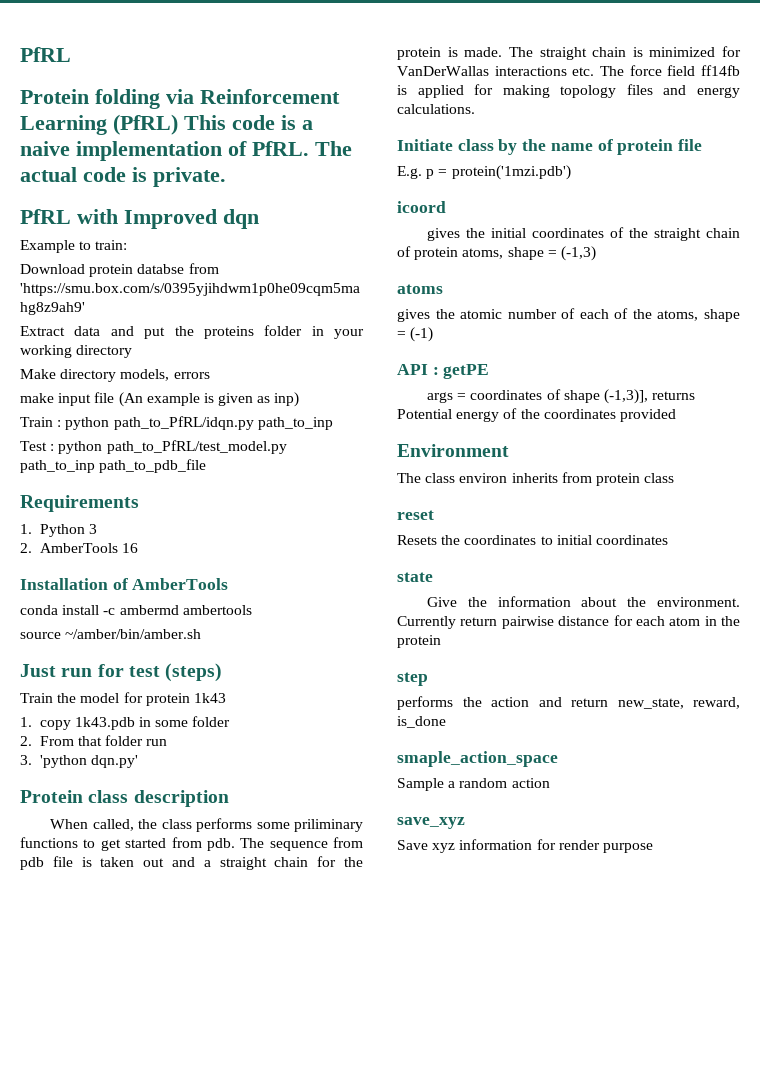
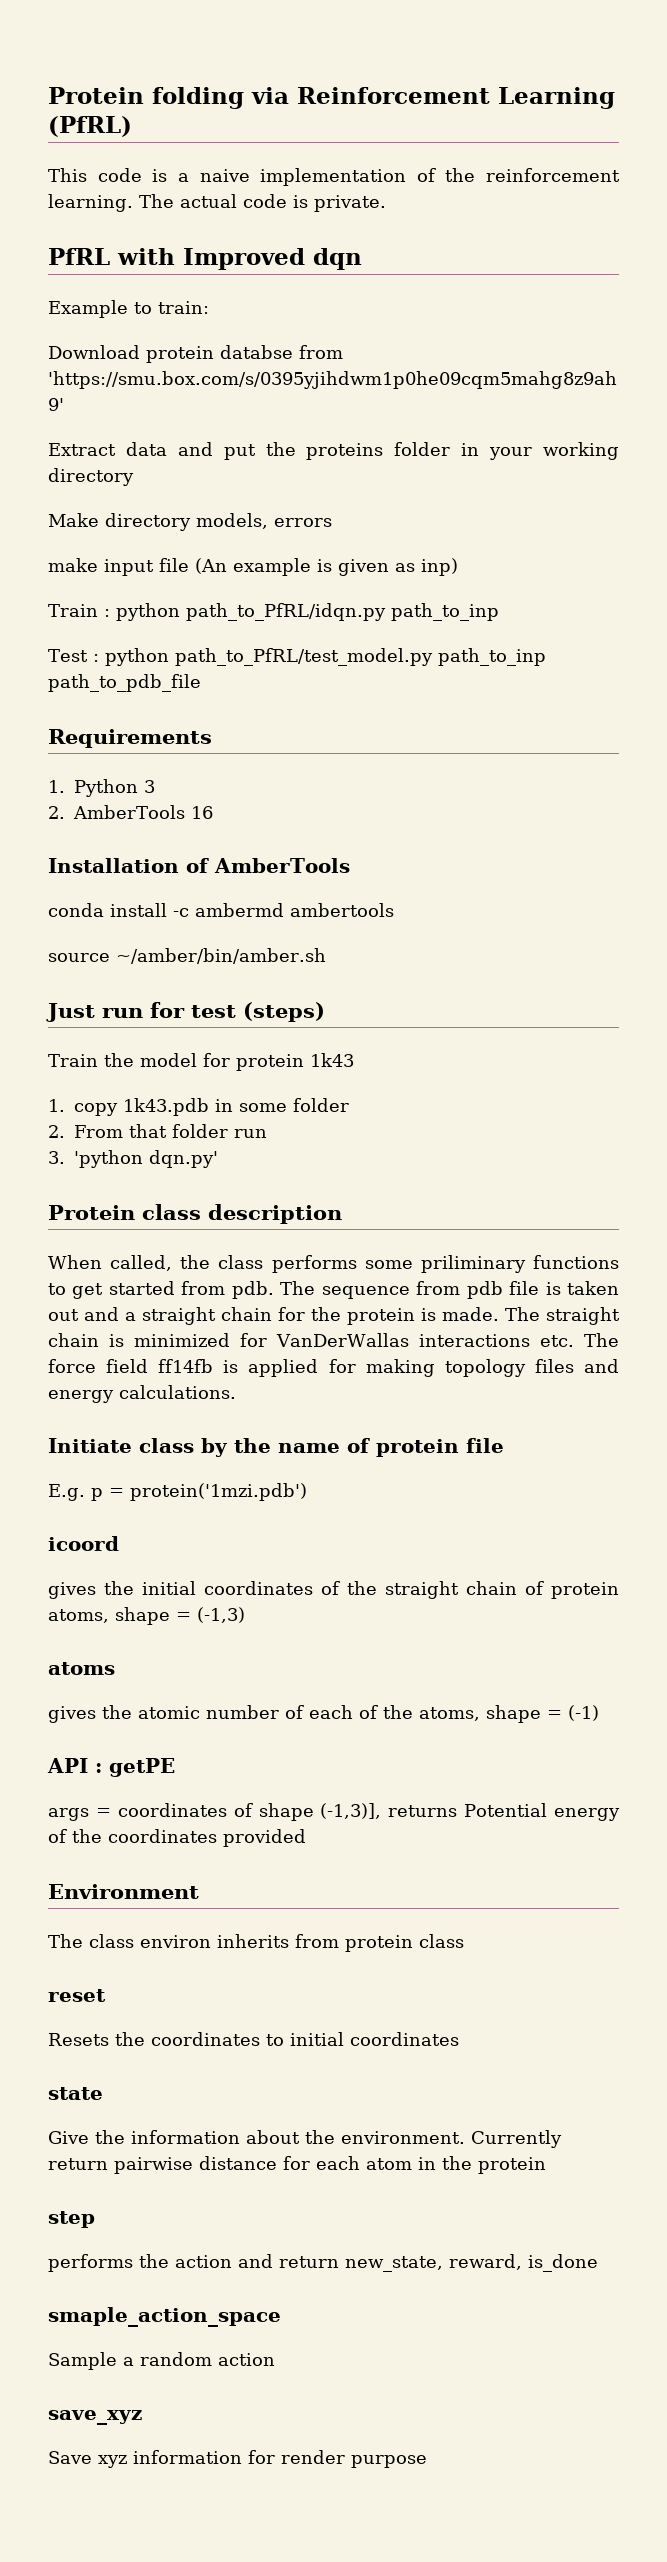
[20,47,71,62] PfRL // -> (48, 95) none
(178, 124) none -> (132, 126) //
[252,141,309,156] PfRL. -> [445,168,620,182] [48,194,133,212] the reinforcement learning.

